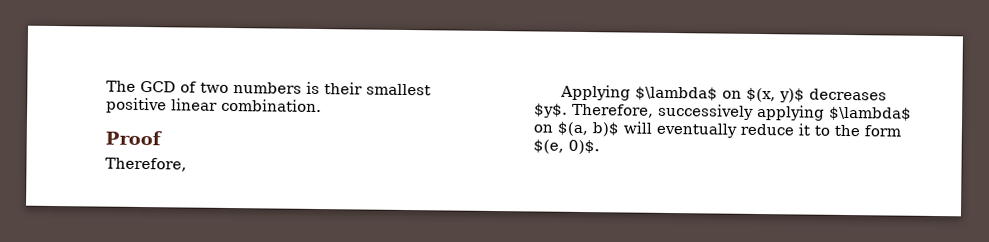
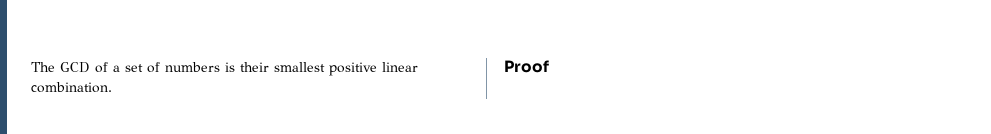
[200,82,229,93] two -> [113,62,160,73] a set of
[105,157,187,172] [560,84,888,103] [534,103,912,121] [533,121,901,138] [533,139,600,155] // Therefore, // Applying $\lambda$ on $(x, y)$ decreases $y$. Therefore, successively applying $\lambda$ on $(a, b)$ will eventually reduce it to the form $(e, 0)$. -> (549, 66) none

